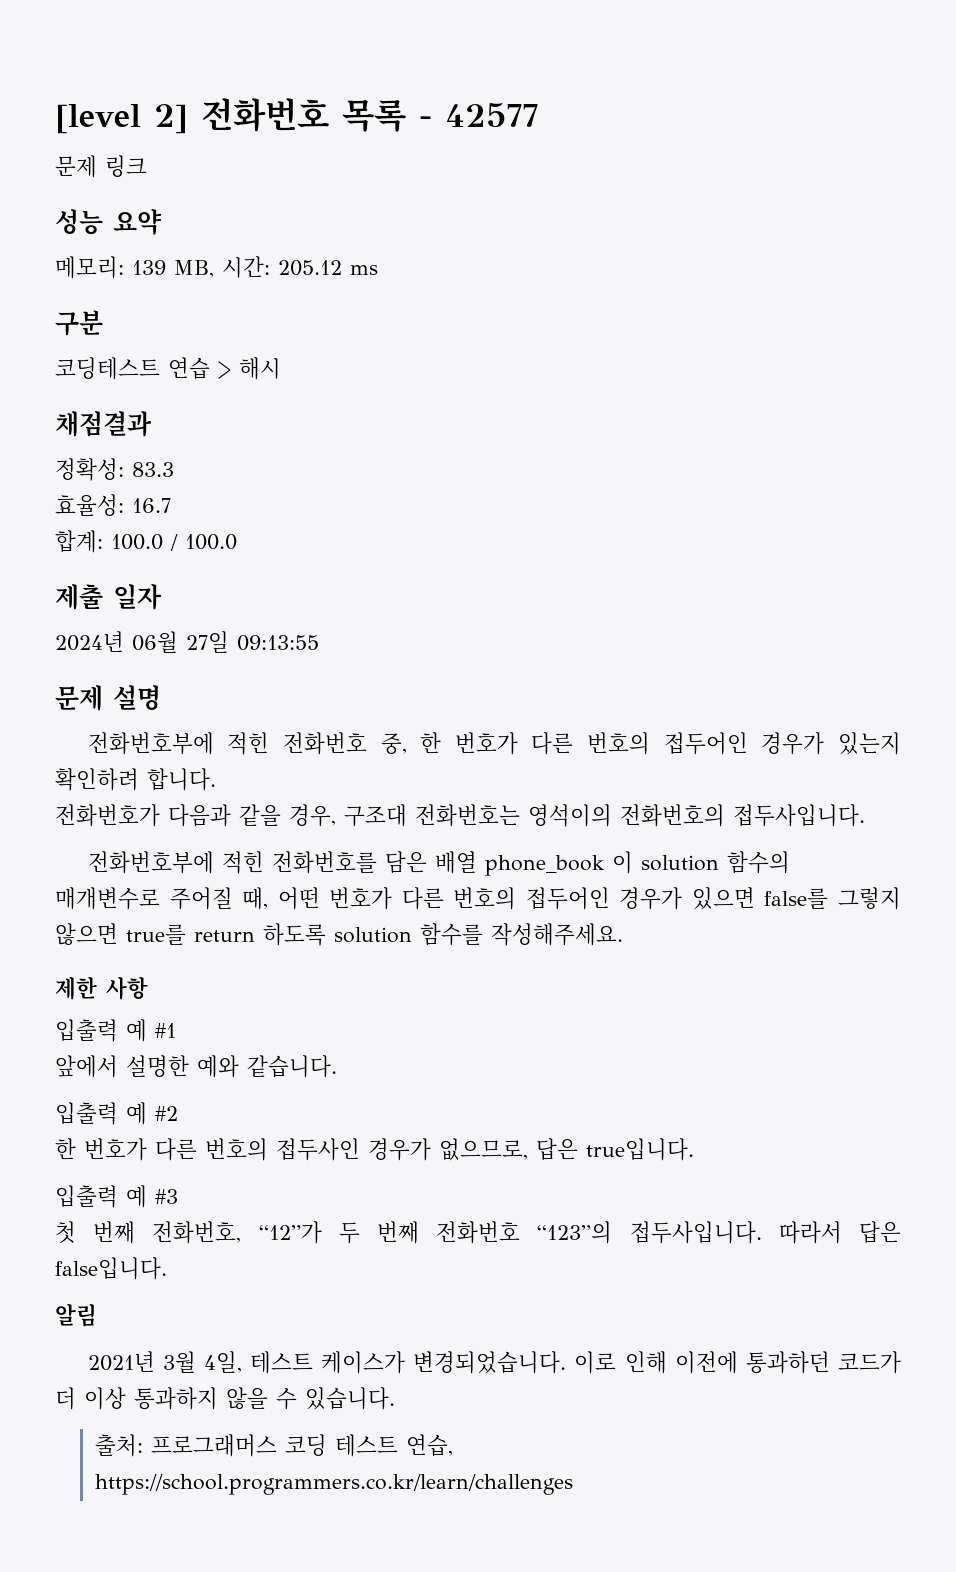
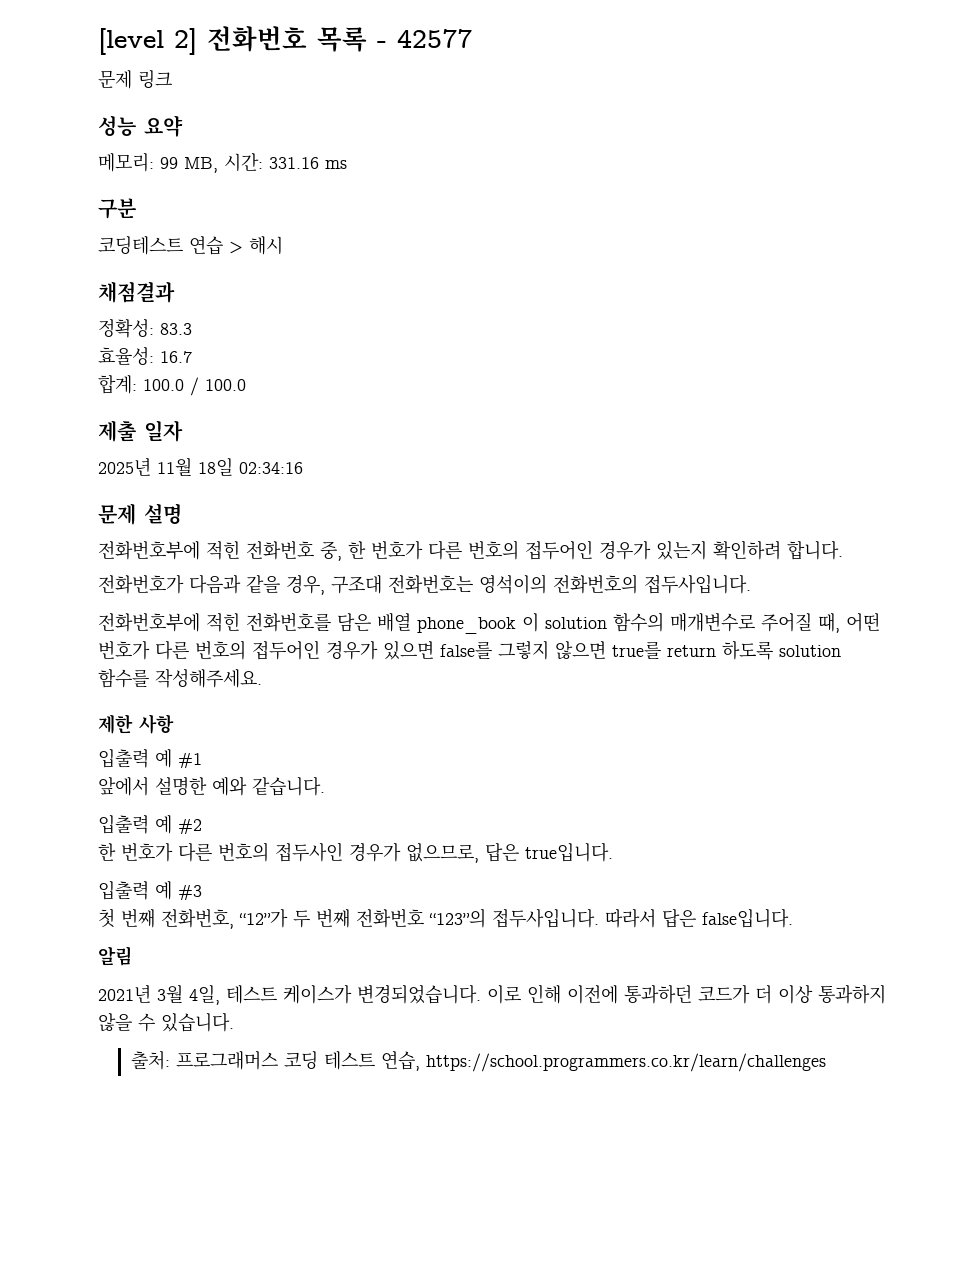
[132,260,166,275] 139 -> [160,157,178,169] 99
[278,260,342,276] 205.12 -> [269,157,319,169] 331.16
[55,631,319,653] 2024년 06월 27일 09:13:55 -> [98,457,303,476] 2025년 11월 18일 02:34:16

